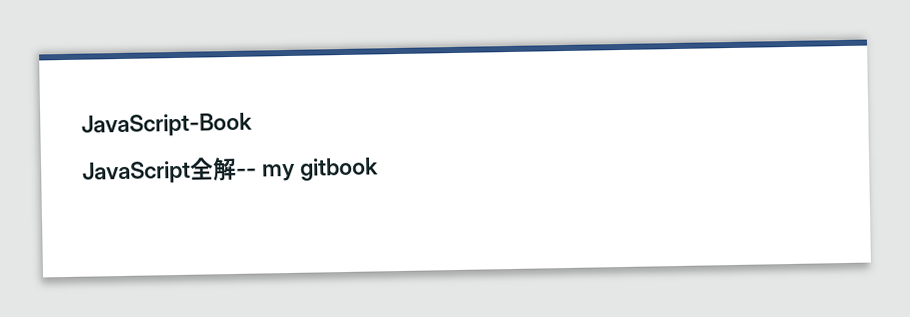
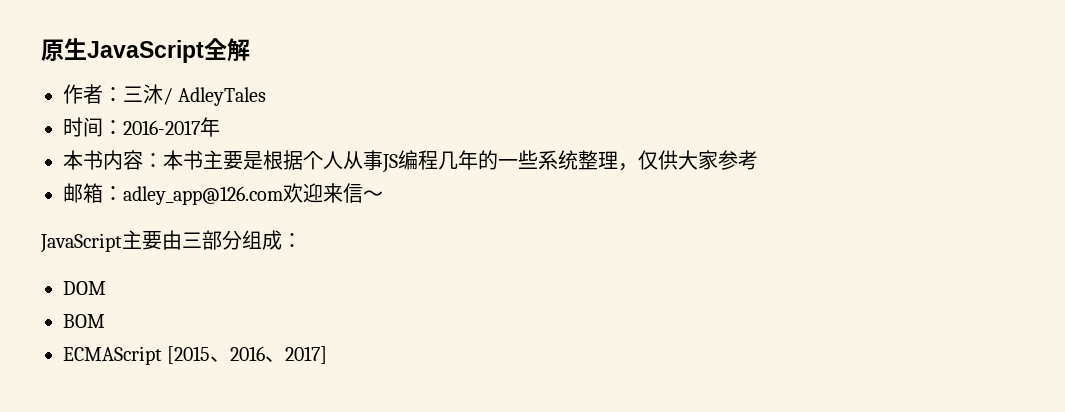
[81,112,253,138] JavaScript-Book // -> [41,38,87,61] 原生
[236,157,380,182] -- my gitbook -> [63,84,267,106] [63,117,220,137] [63,150,758,173] [63,183,383,205] [40,230,302,253] [63,281,106,295] [63,314,105,328] [63,346,328,365] // 作者：三沐/ AdleyTales // 时间：2016-2017年 // 本书内容：本书主要是根据个人从事JS编程几年的一些系统整理，仅供大家参考 // 邮箱：adley_app@126.com欢迎来信～ // JavaScript主要由三部分组成： // DOM // BOM // ECMAScript [2015、2016、2017]

